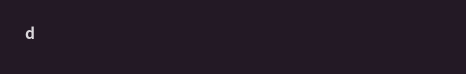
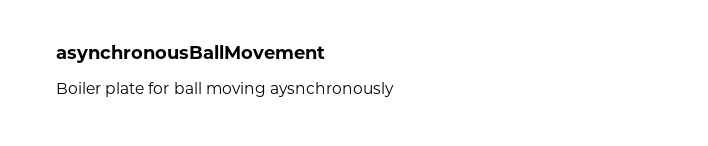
[25,26,35,39] d -> [56,45,325,63] [56,82,394,97] asynchronousBallMovement // Boiler plate for ball moving aysnchronously

